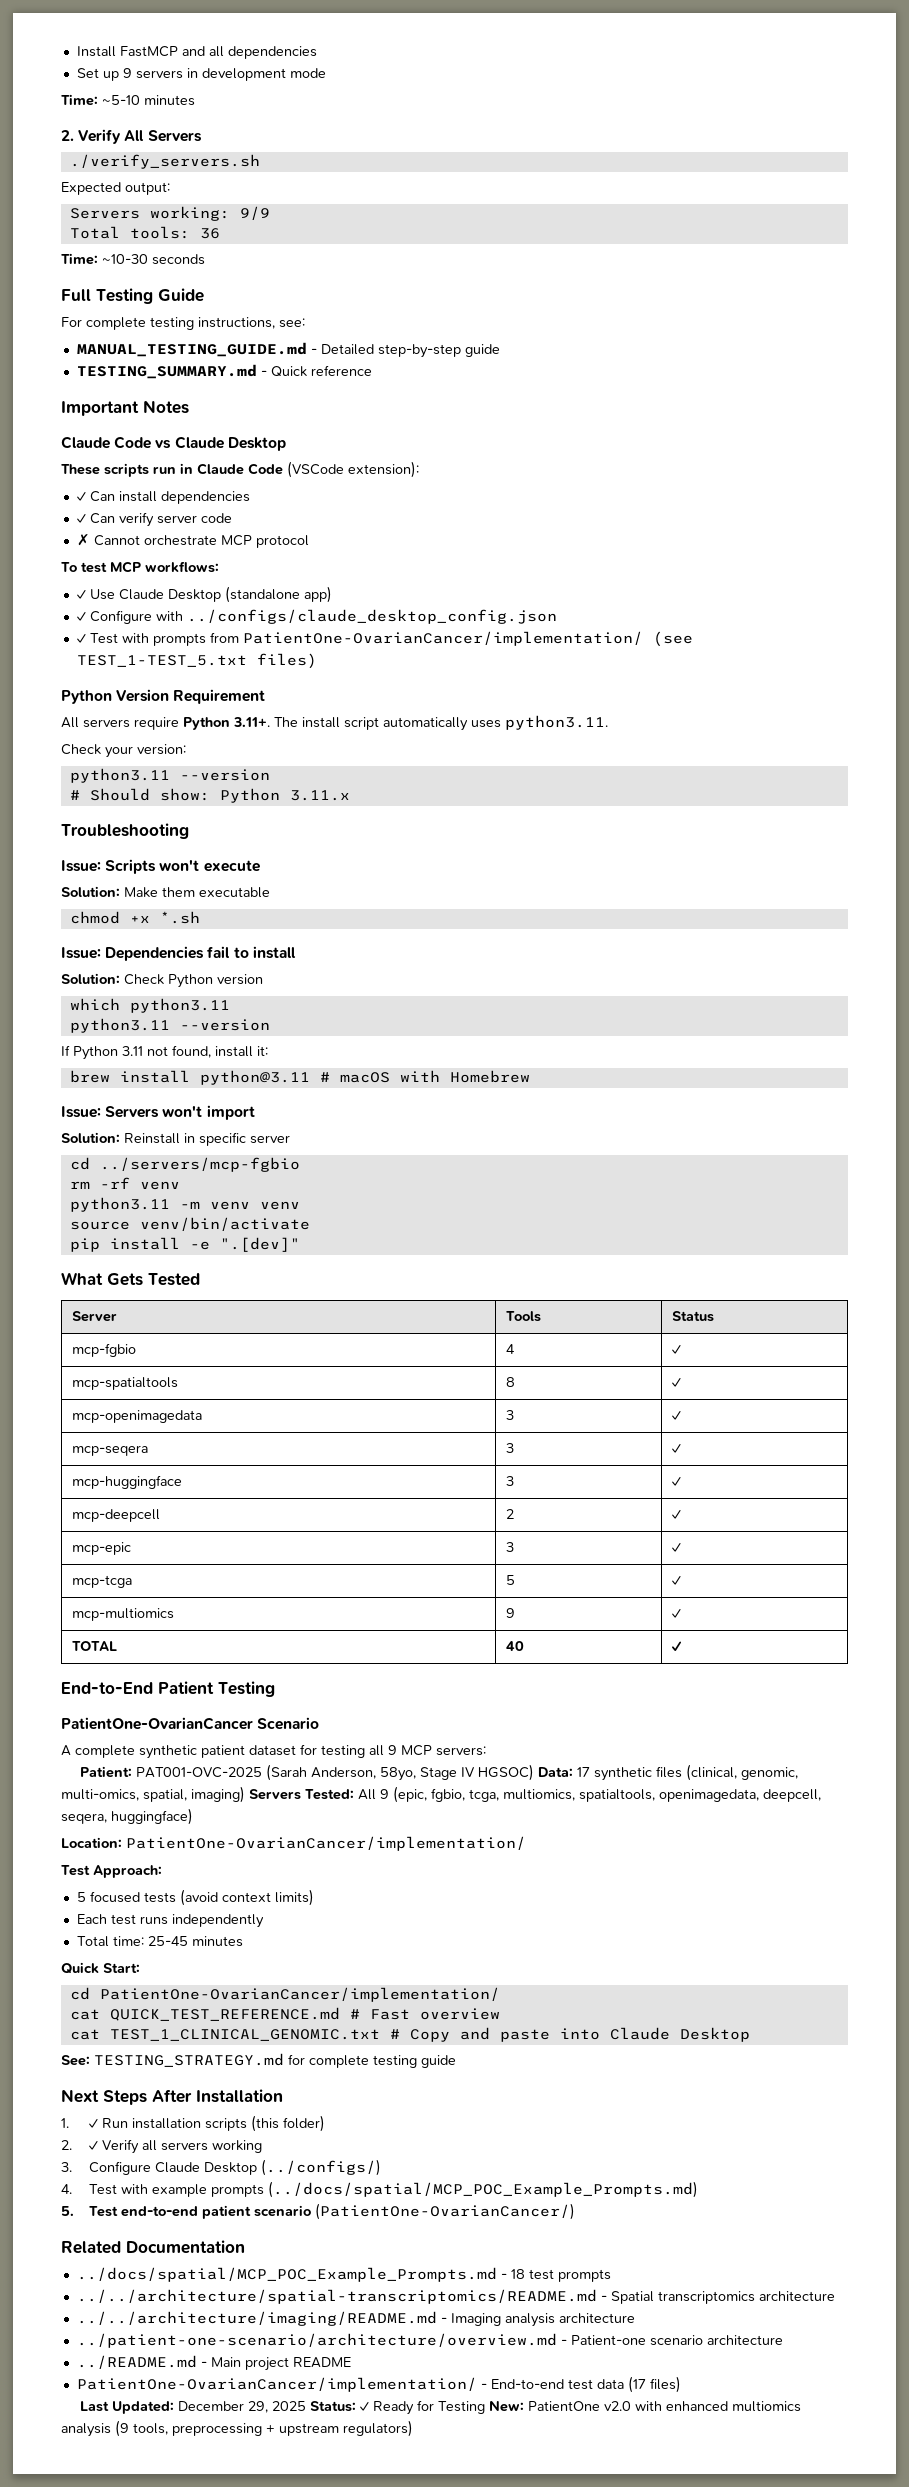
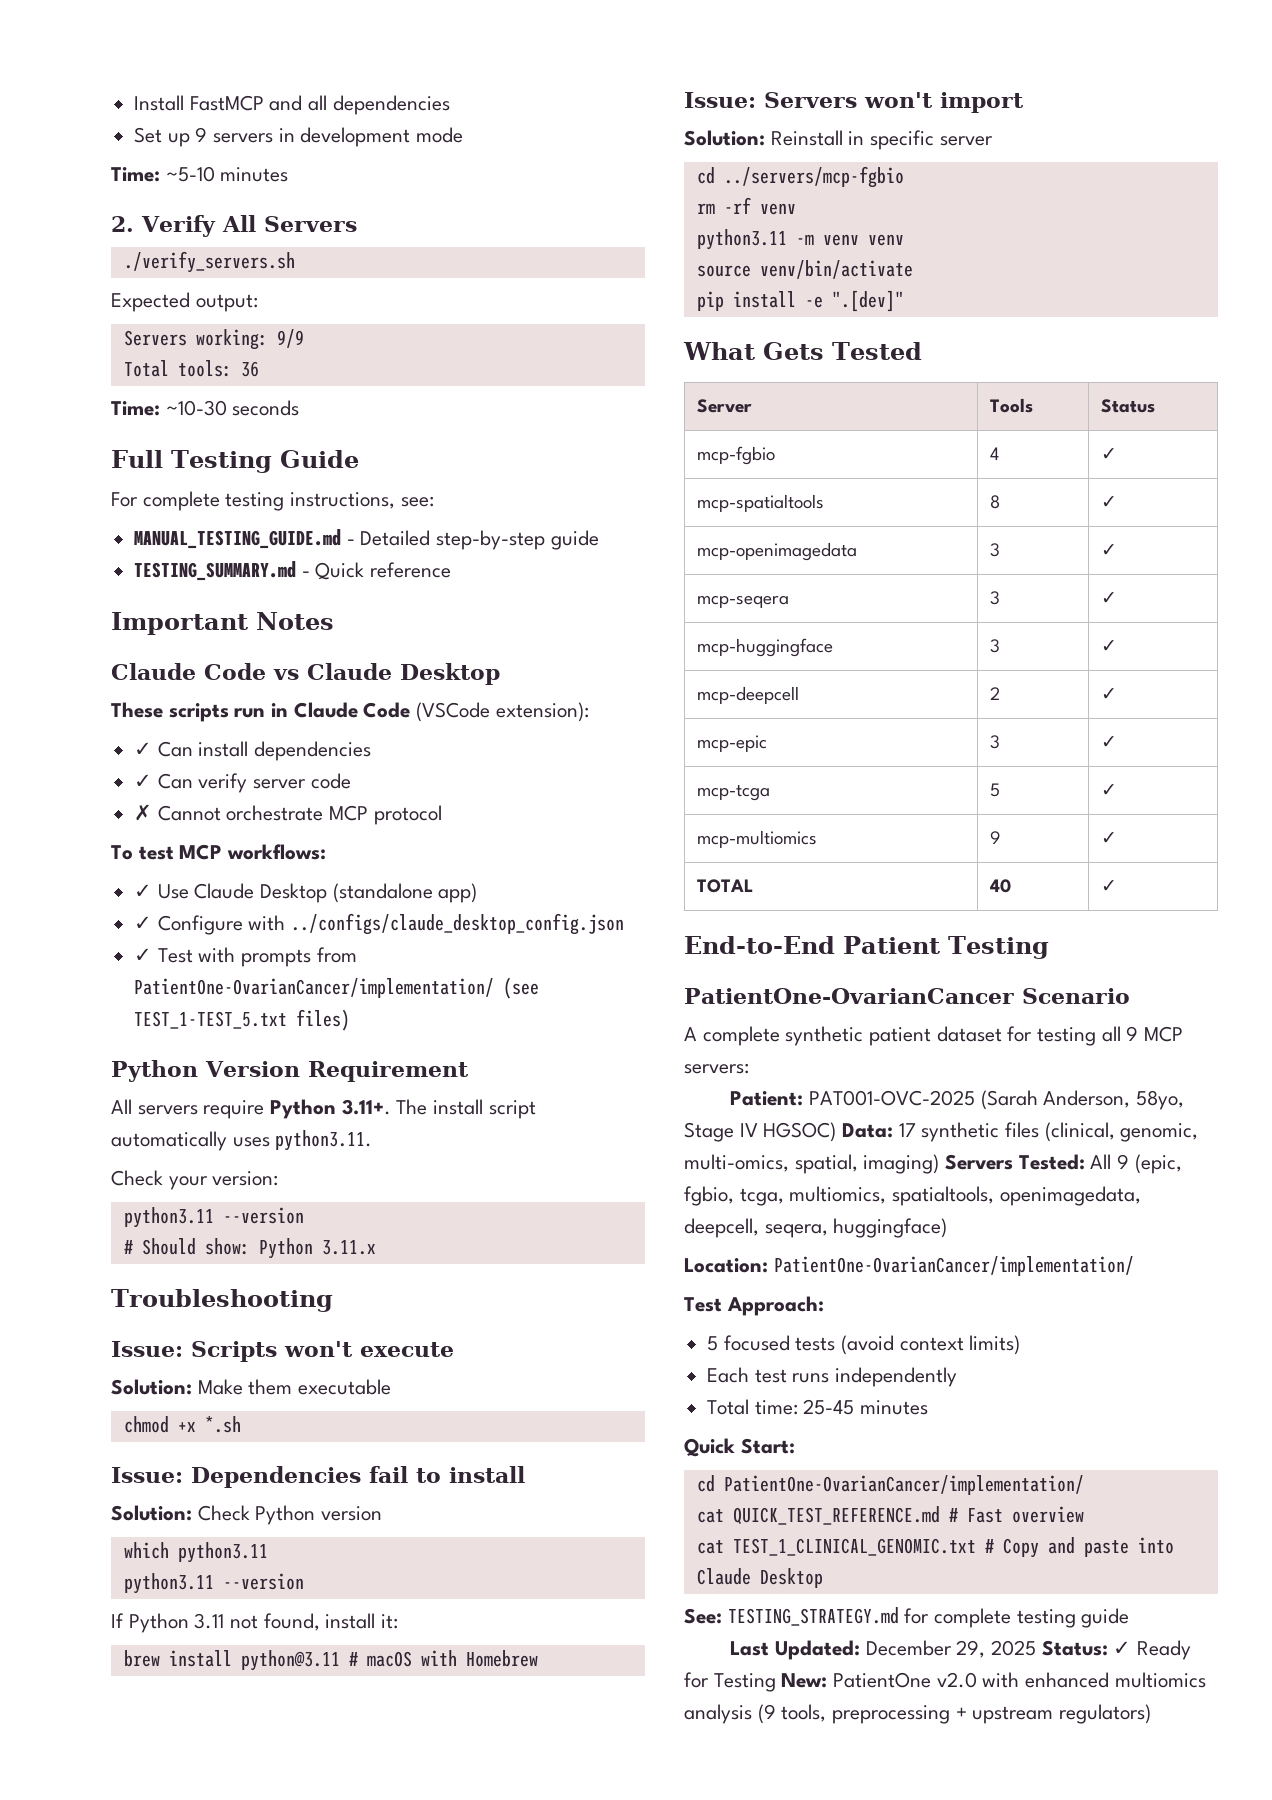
[61,2089,283,2105] [61,2115,326,2132] [61,2139,263,2154] [61,2159,382,2176] [61,2181,699,2198] [61,2203,576,2220] [61,2240,245,2254] [76,2267,611,2282] [76,2289,835,2304] [76,2311,635,2327] [76,2333,783,2348] [76,2355,351,2371] [76,2376,681,2393] // Next Steps After Installation // 1. ✓ Run installation scripts (this folder) // 2. ✓ Verify all servers working // 3. Configure Claude Desktop (../configs/) // 4. Test with example prompts (../docs/spatial/MCP_POC_Example_Prompts.md) // 5. Test end-to-end patient scenario (PatientOne-OvarianCancer/) // Related Documentation // ../docs/spatial/MCP_POC_Example_Prompts.md - 18 test prompts // ../../architecture/spatial-transcriptomics/README.md - Spatial transcriptomics architecture // ../../architecture/imaging/README.md - Imaging analysis architecture // ../patient-one-scenario/architecture/overview.md - Patient-one scenario architecture // ../README.md - Main project README // PatientOne-OvarianCancer/implementation/ - End-to-end test data (17 files) -> (1130, 1618) none

